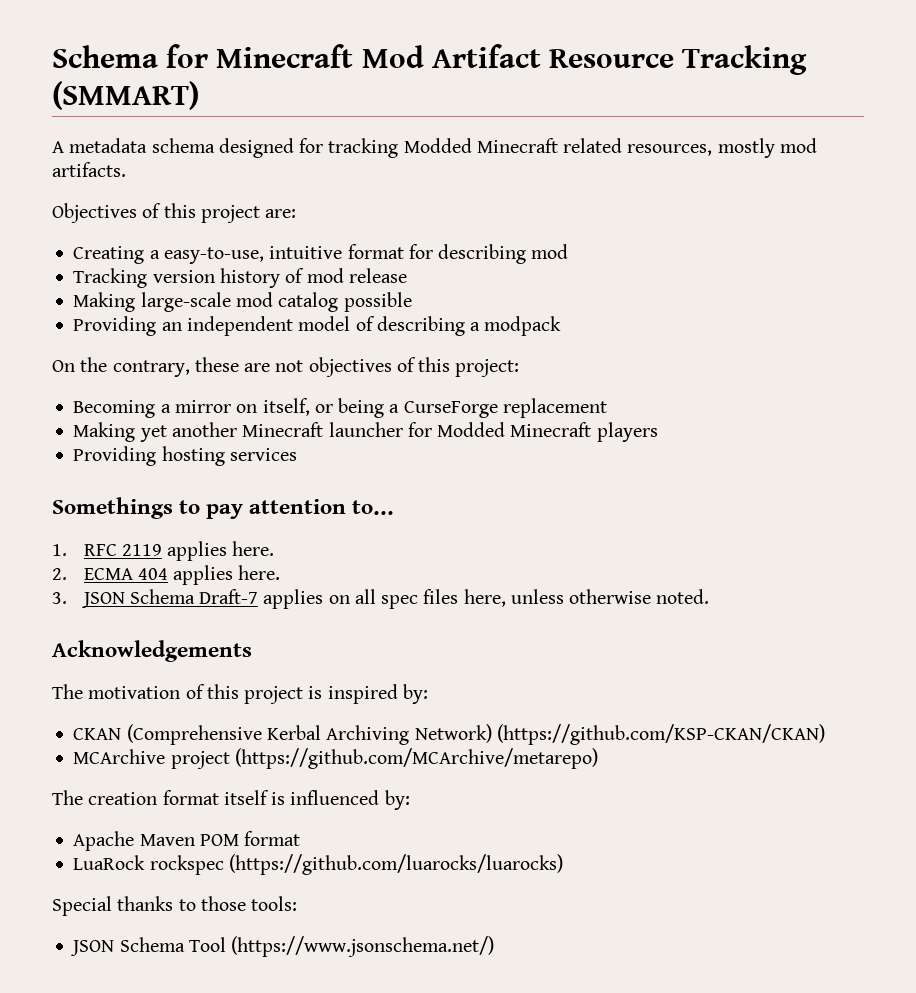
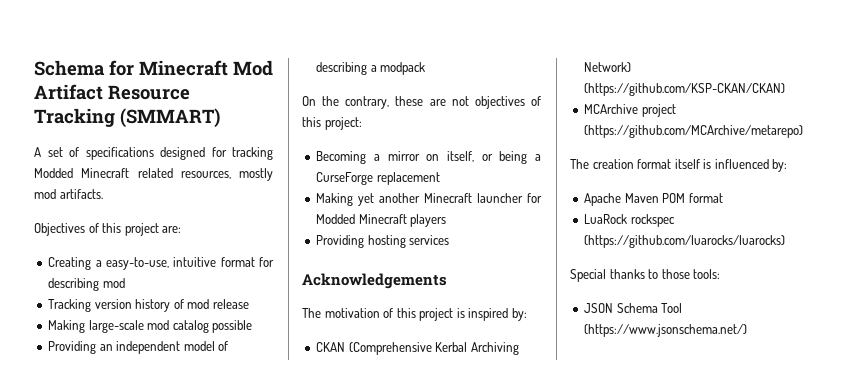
[69,138,215,153] metadata schema -> [47,147,154,160] set of specifications
[52,497,395,519] [52,541,275,561] [52,565,281,585] [52,589,710,609] // Somethings to pay attention to... // 1. RFC 2119 applies here. // 2. ECMA 404 applies here. // 3. JSON Schema Draft-7 applies on all spec files here, unless otherwise noted. -> (450, 240) none

